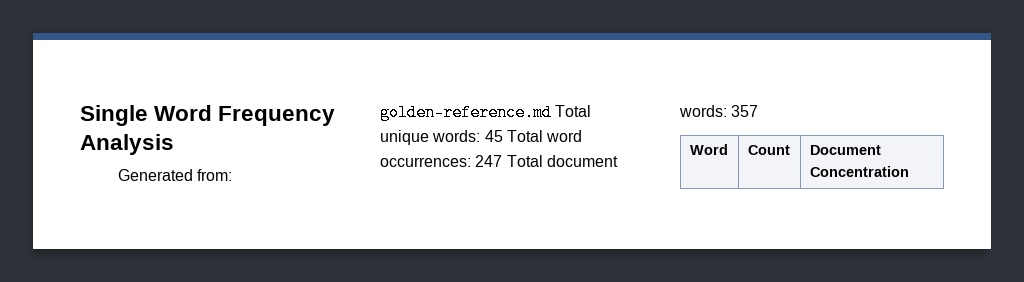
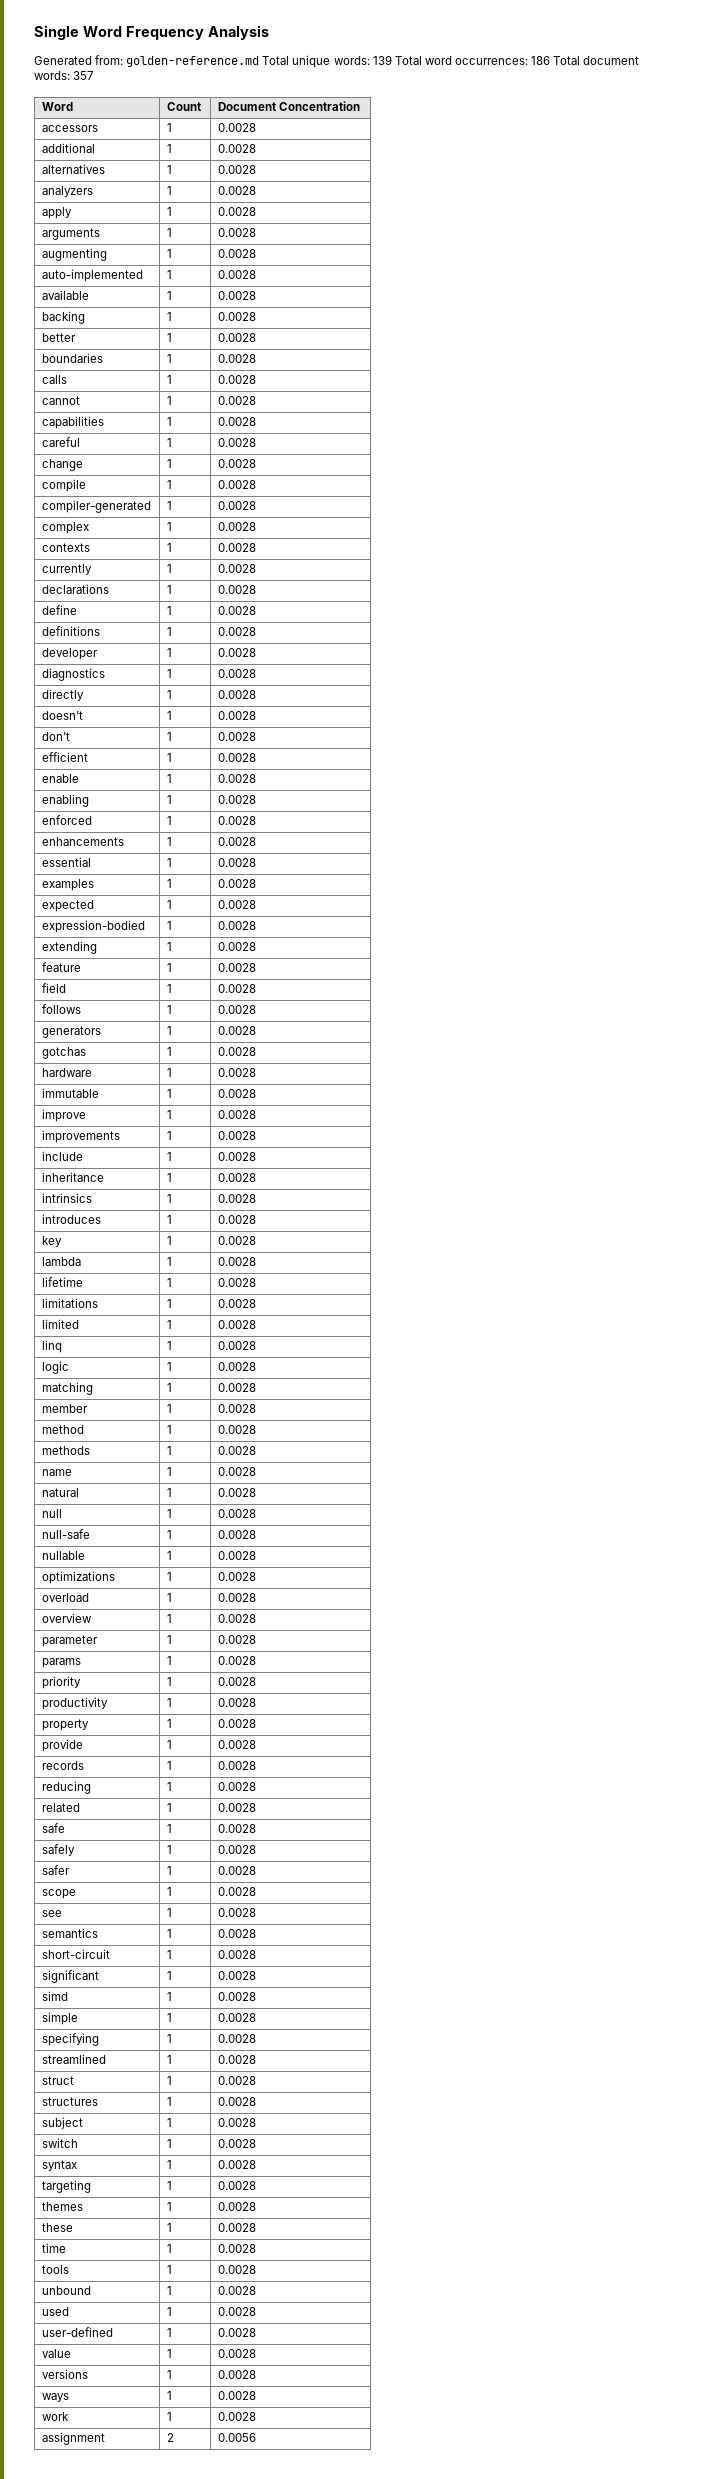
[484,130,503,142] 45 -> [372,55,392,65] 139
[475,155,503,167] 247 -> [531,56,551,65] 186
(909, 171) none -> [41,125,98,132] [166,123,172,132] [217,123,256,132] [41,143,95,153] [166,144,172,153] [217,144,256,153] [41,164,105,174] [166,165,172,174] [217,165,256,174] [41,186,93,197] [166,186,172,195] [217,186,256,195] [41,207,72,219] [166,207,172,216] [217,207,256,216] [41,228,100,240] [166,228,172,237] [217,228,256,237] [41,248,107,261] [166,249,172,258] [217,249,256,258] [41,269,143,282] [166,270,172,279] [217,270,256,279] [41,290,89,300] [166,291,172,300] [217,291,256,300] [41,311,85,324] [166,312,172,321] [217,312,256,321] [41,333,76,342] [166,333,172,342] [217,333,256,342] [41,353,103,363] [166,354,172,363] [217,354,256,363] [41,375,67,384] [166,375,172,384] [217,375,256,384] [41,396,80,405] [166,396,172,405] [217,396,256,405] [41,416,104,429] [166,417,172,426] [217,417,256,426] [41,437,80,447] [166,438,172,447] [217,438,256,447] [41,459,83,471] [166,459,172,468] [217,459,256,468] [41,479,86,492] [166,480,172,489] [217,480,256,489] [41,500,151,513] [166,501,172,510] [217,501,256,510] [41,522,89,534] [166,522,172,531] [217,522,256,531] [41,543,90,552] [166,543,172,552] [217,543,256,552] [41,564,92,575] [166,564,172,573] [217,564,256,573] [41,584,109,594] [166,585,172,594] [217,585,256,594] [41,605,77,615] [166,606,172,615] [217,606,256,615] [41,626,100,636] [166,627,172,636] [217,627,256,636] [41,648,98,660] [166,648,172,657] [217,648,256,657] [41,668,105,681] [166,669,172,678] [217,669,256,678] [41,689,84,701] [166,690,172,699] [217,690,256,699] [41,711,83,720] [166,711,172,720] [217,711,256,720] [41,732,70,741] [166,732,172,741] [217,732,256,741] [41,752,88,762] [166,753,172,762] [217,753,256,762] [41,774,79,783] [166,774,172,783] [217,774,256,783] [41,794,89,807] [166,795,172,804] [217,795,256,804] [41,815,92,825] [166,816,172,825] [217,816,256,825] [41,837,124,846] [166,837,172,846] [217,837,256,846] [41,857,91,867] [166,858,172,867] [217,858,256,867] [41,879,94,891] [166,879,172,888] [217,879,256,888] [41,900,94,912] [166,900,172,909] [217,900,256,909] [41,920,145,933] [166,921,172,930] [217,921,256,930] [41,941,97,954] [166,942,172,951] [217,942,256,951] [41,962,81,972] [166,963,172,972] [217,963,256,972] [41,983,66,993] [166,984,172,993] [217,984,256,993] [41,1004,81,1014] [166,1005,172,1014] [217,1005,256,1014] [41,1026,101,1038] [166,1026,172,1035] [217,1026,256,1035] [41,1047,86,1059] [166,1047,172,1056] [217,1047,256,1056] [41,1068,92,1077] [166,1068,172,1077] [217,1068,256,1077] [41,1088,99,1098] [166,1089,172,1098] [217,1089,256,1098] [41,1109,86,1122] [166,1110,172,1119] [217,1110,256,1119] [41,1130,120,1143] [166,1131,172,1140] [217,1131,256,1140] [41,1151,83,1161] [166,1152,172,1161] [217,1152,256,1161] [41,1172,104,1182] [166,1173,172,1182] [217,1173,256,1182] [41,1193,92,1203] [166,1194,172,1203] [217,1194,256,1203] [41,1214,101,1224] [166,1215,172,1224] [217,1215,256,1224] [41,1236,62,1247] [166,1236,172,1245] [217,1236,256,1245] [41,1257,81,1266] [166,1257,172,1266] [217,1257,256,1266] [41,1277,83,1287] [166,1278,172,1287] [217,1278,256,1287] [41,1298,98,1308] [166,1299,172,1308] [217,1299,256,1308] [41,1319,79,1329] [166,1320,172,1329] [217,1320,256,1329] [41,1340,62,1353] [166,1341,172,1350] [217,1341,256,1350] [41,1361,69,1374] [166,1362,172,1371] [217,1362,256,1371] [41,1382,93,1395] [166,1383,172,1392] [217,1383,256,1392] [41,1404,88,1413] [166,1404,172,1413] [217,1404,256,1413] [41,1425,84,1434] [166,1425,172,1434] [217,1425,256,1434] [41,1446,90,1455] [166,1446,172,1455] [217,1446,256,1455] [41,1469,72,1476] [166,1467,172,1476] [217,1467,256,1476] [41,1488,79,1497] [166,1488,172,1497] [217,1488,256,1497] [41,1509,62,1518] [166,1509,172,1518] [217,1509,256,1518] [41,1529,90,1539] [166,1530,172,1539] [217,1530,256,1539] [41,1551,85,1560] [166,1551,172,1560] [217,1551,256,1560] [41,1571,115,1584] [166,1572,172,1581] [217,1572,256,1581] [41,1593,89,1602] [166,1593,172,1602] [217,1593,256,1602] [41,1613,92,1623] [166,1614,172,1623] [217,1614,256,1623] [41,1635,98,1647] [166,1635,172,1644] [217,1635,256,1644] [41,1658,81,1668] [166,1656,172,1665] [217,1656,256,1665] [41,1676,81,1689] [166,1677,172,1686] [217,1677,256,1686] [41,1697,108,1710] [166,1698,172,1707] [217,1698,256,1707] [41,1719,89,1731] [166,1719,172,1728] [217,1719,256,1728] [41,1739,83,1752] [166,1740,172,1749] [217,1740,256,1749] [41,1761,84,1770] [166,1761,172,1770] [217,1761,256,1770] [41,1781,91,1794] [166,1782,172,1791] [217,1782,256,1791] [41,1803,80,1812] [166,1803,172,1812] [217,1803,256,1812] [41,1823,65,1833] [166,1824,172,1833] [217,1824,256,1833] [41,1844,75,1856] [166,1845,172,1854] [217,1845,256,1854] [41,1865,70,1875] [166,1866,172,1875] [217,1866,256,1875] [41,1889,76,1899] [166,1887,172,1896] [217,1887,256,1896] [41,1910,62,1917] [166,1908,172,1917] [217,1908,256,1917] [41,1928,98,1938] [166,1929,172,1938] [217,1929,256,1938] [41,1949,110,1959] [166,1950,172,1959] [217,1950,256,1959] [41,1970,99,1983] [166,1971,172,1980] [217,1971,256,1980] [41,1991,68,2001] [166,1992,172,2001] [217,1992,256,2001] [41,2012,78,2025] [166,2013,172,2022] [217,2013,256,2022] [41,2033,99,2046] [166,2034,172,2043] [217,2034,256,2043] [41,2054,106,2064] [166,2055,172,2064] [217,2055,256,2064] [41,2076,74,2085] [166,2076,172,2085] [217,2076,256,2085] [41,2097,98,2106] [166,2097,172,2106] [217,2097,256,2106] [41,2117,83,2129] [166,2118,172,2127] [217,2118,256,2127] [41,2138,78,2148] [166,2139,172,2148] [217,2139,256,2148] [41,2160,77,2171] [166,2160,172,2169] [217,2160,256,2169] [41,2180,91,2193] [166,2181,172,2190] [217,2181,256,2190] [41,2202,83,2211] [166,2202,172,2211] [217,2202,256,2211] [41,2223,73,2232] [166,2223,172,2232] [217,2223,256,2232] [41,2243,66,2253] [166,2244,172,2253] [217,2244,256,2253] [41,2265,69,2274] [166,2265,172,2274] [217,2265,256,2274] [41,2286,91,2295] [166,2286,172,2295] [217,2286,256,2295] [41,2307,69,2316] [166,2307,172,2316] [217,2307,256,2316] [41,2327,113,2337] [166,2328,172,2337] [217,2328,256,2337] [41,2349,71,2358] [166,2349,172,2358] [217,2349,256,2358] [41,2369,88,2379] [166,2370,172,2379] [217,2370,256,2379] [41,2393,69,2402] [166,2391,172,2400] [217,2391,256,2400] [41,2412,69,2421] [166,2412,172,2421] [217,2412,256,2421] [41,2432,105,2445] [166,2433,174,2442] [217,2433,256,2442] // accessors | 1 | 0.0028 // additional | 1 | 0.0028 // alternatives | 1 | 0.0028 // analyzers | 1 | 0.0028 // apply | 1 | 0.0028 // arguments | 1 | 0.0028 // augmenting | 1 | 0.0028 // auto-implemented | 1 | 0.0028 // available | 1 | 0.0028 // backing | 1 | 0.0028 // better | 1 | 0.0028 // boundaries | 1 | 0.0028 // calls | 1 | 0.0028 // cannot | 1 | 0.0028 // capabilities | 1 | 0.0028 // careful | 1 | 0.0028 // change | 1 | 0.0028 // compile | 1 | 0.0028 // compiler-generated | 1 | 0.0028 // complex | 1 | 0.0028 // contexts | 1 | 0.0028 // currently | 1 | 0.0028 // declarations | 1 | 0.0028 // define | 1 | 0.0028 // definitions | 1 | 0.0028 // developer | 1 | 0.0028 // diagnostics | 1 | 0.0028 // directly | 1 | 0.0028 // doesn't | 1 | 0.0028 // don't | 1 | 0.0028 // efficient | 1 | 0.0028 // enable | 1 | 0.0028 // enabling | 1 | 0.0028 // enforced | 1 | 0.0028 // enhancements | 1 | 0.0028 // essential | 1 | 0.0028 // examples | 1 | 0.0028 // expected | 1 | 0.0028 // expression-bodied | 1 | 0.0028 // extending | 1 | 0.0028 // feature | 1 | 0.0028 // field | 1 | 0.0028 // follows | 1 | 0.0028 // generators | 1 | 0.0028 // gotchas | 1 | 0.0028 // hardware | 1 | 0.0028 // immutable | 1 | 0.0028 // improve | 1 | 0.0028 // improvements | 1 | 0.0028 // include | 1 | 0.0028 // inheritance | 1 | 0.0028 // intrinsics | 1 | 0.0028 // introduces | 1 | 0.0028 // key | 1 | 0.0028 // lambda | 1 | 0.0028 // lifetime | 1 | 0.0028 // limitations | 1 | 0.0028 // limited | 1 | 0.0028 // linq | 1 | 0.0028 // logic | 1 | 0.0028 // matching | 1 | 0.0028 // member | 1 | 0.0028 // method | 1 | 0.0028 // methods | 1 | 0.0028 // name | 1 | 0.0028 // natural | 1 | 0.0028 // null | 1 | 0.0028 // null-safe | 1 | 0.0028 // nullable | 1 | 0.0028 // optimizations | 1 | 0.0028 // overload | 1 | 0.0028 // overview | 1 | 0.0028 // parameter | 1 | 0.0028 // params | 1 | 0.0028 // priority | 1 | 0.0028 // productivity | 1 | 0.0028 // property | 1 | 0.0028 // provide | 1 | 0.0028 // records | 1 | 0.0028 // reducing | 1 | 0.0028 // related | 1 | 0.0028 // safe | 1 | 0.0028 // safely | 1 | 0.0028 // safer | 1 | 0.0028 // scope | 1 | 0.0028 // see | 1 | 0.0028 // semantics | 1 | 0.0028 // short-circuit | 1 | 0.0028 // significant | 1 | 0.0028 // simd | 1 | 0.0028 // simple | 1 | 0.0028 // specifying | 1 | 0.0028 // streamlined | 1 | 0.0028 // struct | 1 | 0.0028 // structures | 1 | 0.0028 // subject | 1 | 0.0028 // switch | 1 | 0.0028 // syntax | 1 | 0.0028 // targeting | 1 | 0.0028 // themes | 1 | 0.0028 // these | 1 | 0.0028 // time | 1 | 0.0028 // tools | 1 | 0.0028 // unbound | 1 | 0.0028 // used | 1 | 0.0028 // user-defined | 1 | 0.0028 // value | 1 | 0.0028 // versions | 1 | 0.0028 // ways | 1 | 0.0028 // work | 1 | 0.0028 // assignment | 2 | 0.0056

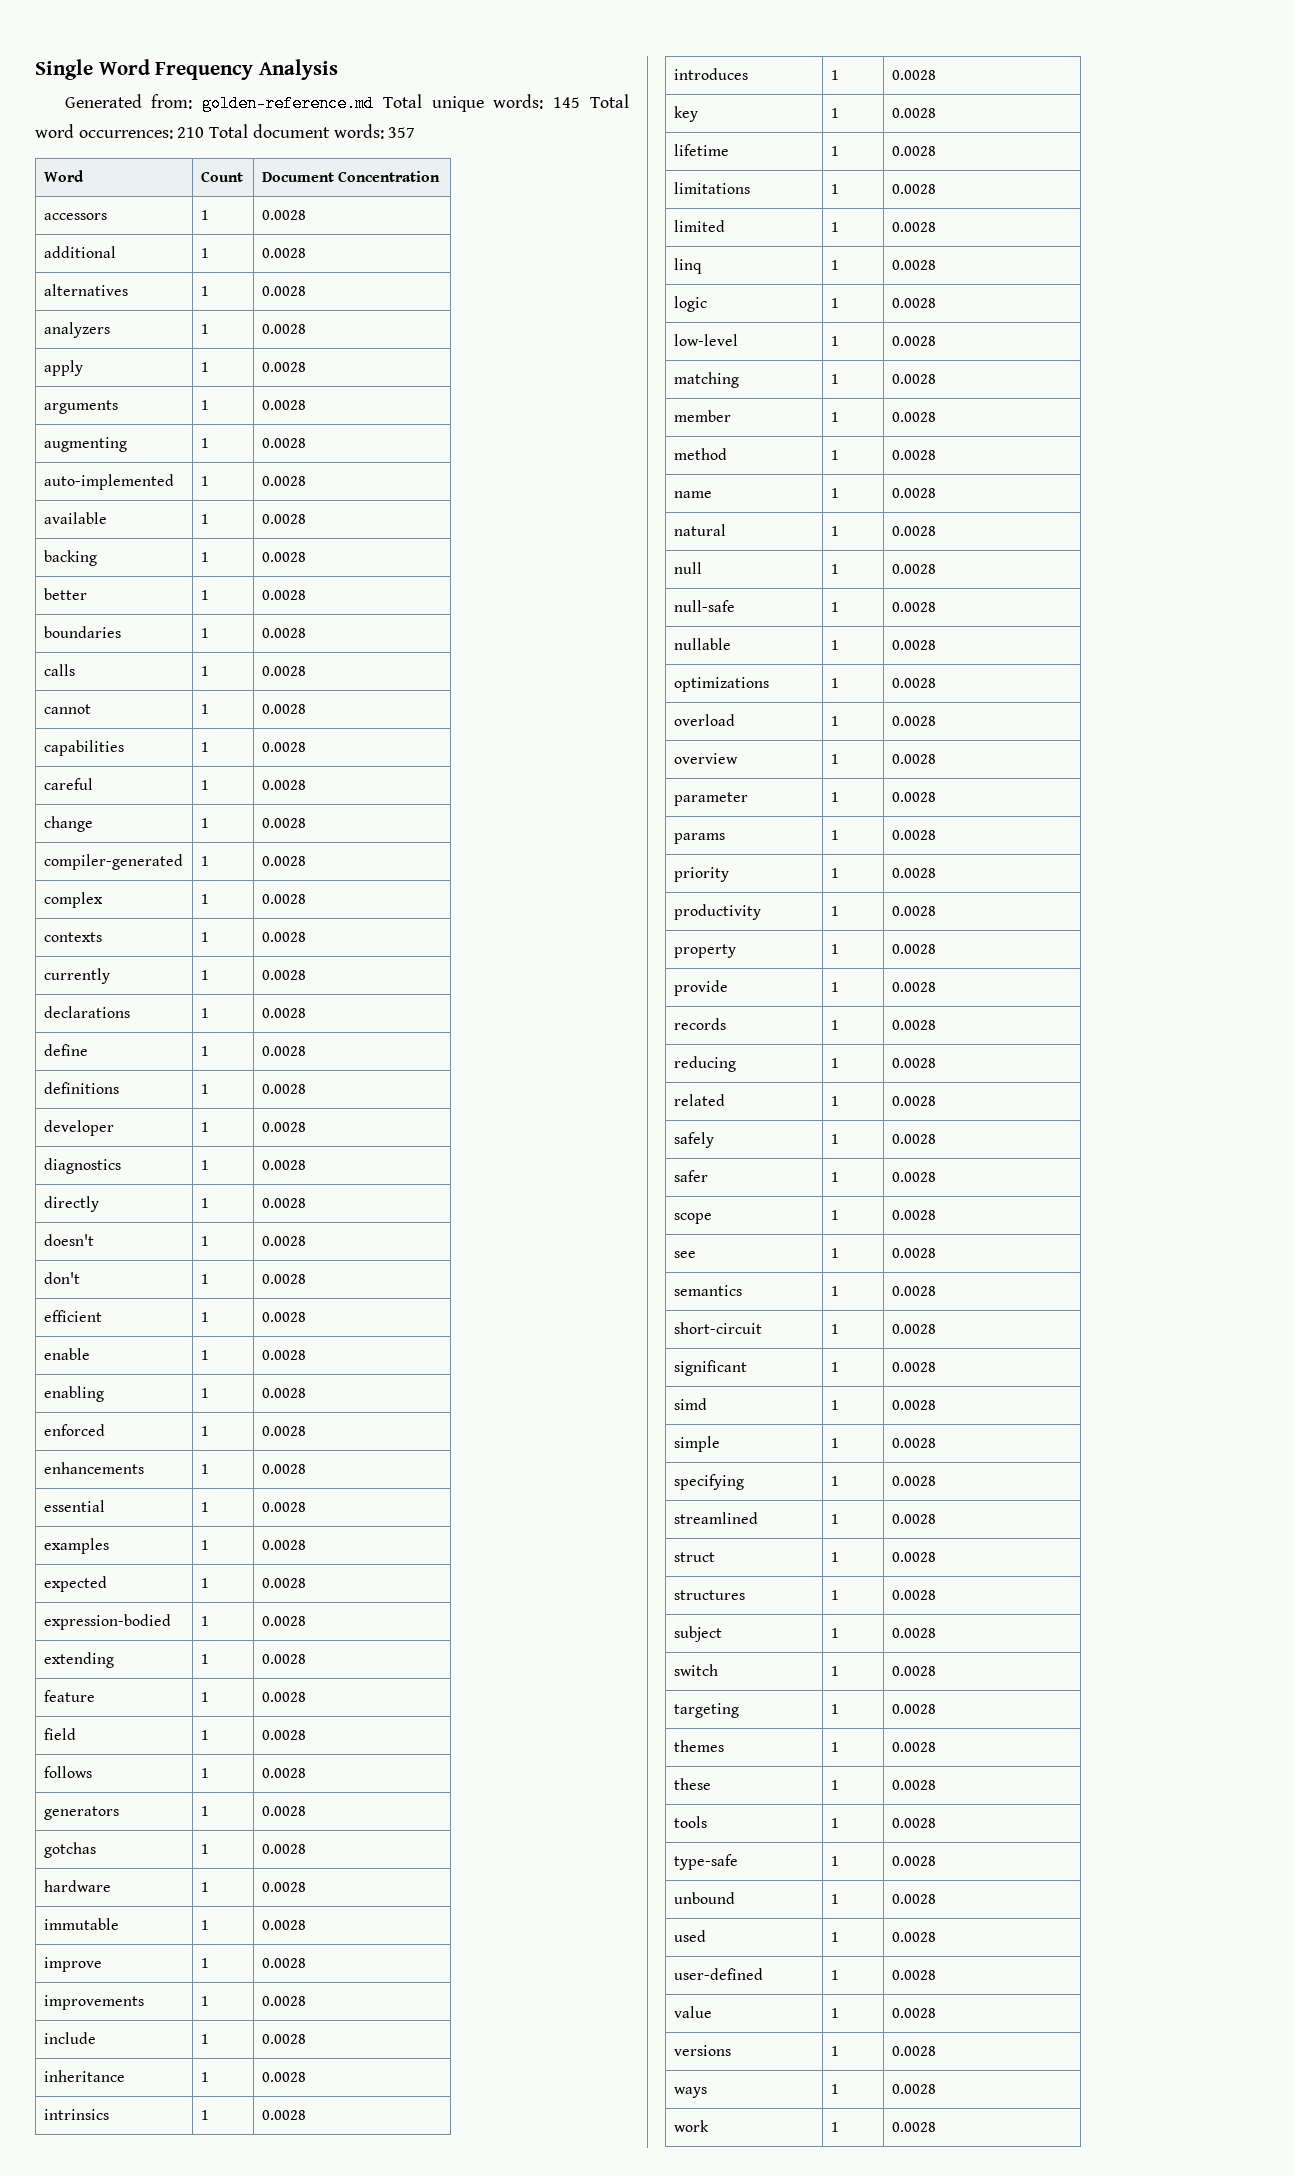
[372,55,392,65] 139 -> [553,97,581,108] 145
[531,56,551,65] 186 -> [177,127,205,138] 210
[41,479,86,492] [166,480,172,489] [217,480,256,489] // compile | 1 | 0.0028 -> (306, 823) none
[41,1257,81,1266] [166,1257,172,1266] [217,1257,256,1266] // lambda | 1 | 0.0028 -> (936, 113) none
(256, 1366) none -> [673,334,738,346] [830,336,839,346] [891,336,936,346] // low-level | 1 | 0.0028
[41,1446,90,1455] [166,1446,172,1455] [217,1446,256,1455] // methods | 1 | 0.0028 -> (936, 455) none
[41,1823,65,1833] [166,1824,172,1833] [217,1824,256,1833] // safe | 1 | 0.0028 -> (936, 1101) none
[41,2160,77,2171] [166,2160,172,2169] [217,2160,256,2169] // syntax | 1 | 0.0028 -> (936, 1671) none
[41,2243,66,2253] [166,2244,172,2253] [217,2244,256,2253] [41,2265,69,2274] time | 1 | 0.0028 // tools -> [673,1816,707,1828] [830,1818,839,1828] [891,1818,936,1828] [673,1854,738,1870] tools | 1 | 0.0028 // type-safe
[41,2432,105,2445] [166,2433,174,2442] [217,2433,256,2442] // assignment | 2 | 0.0056 -> (936, 2127) none

